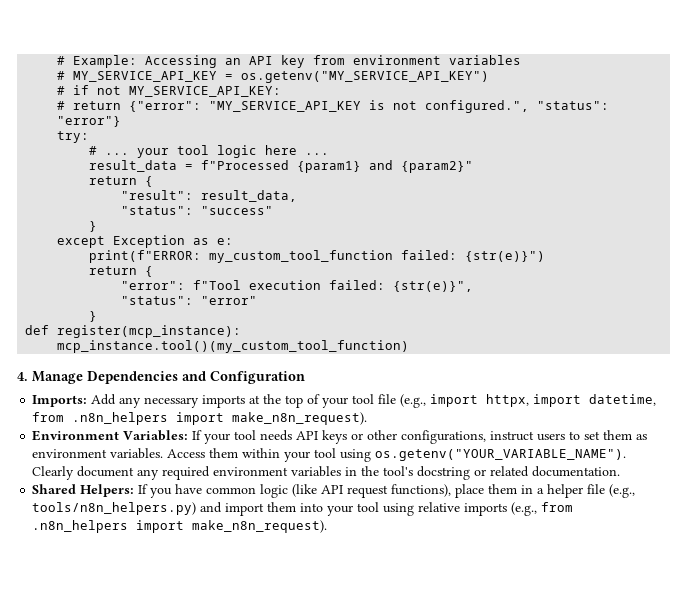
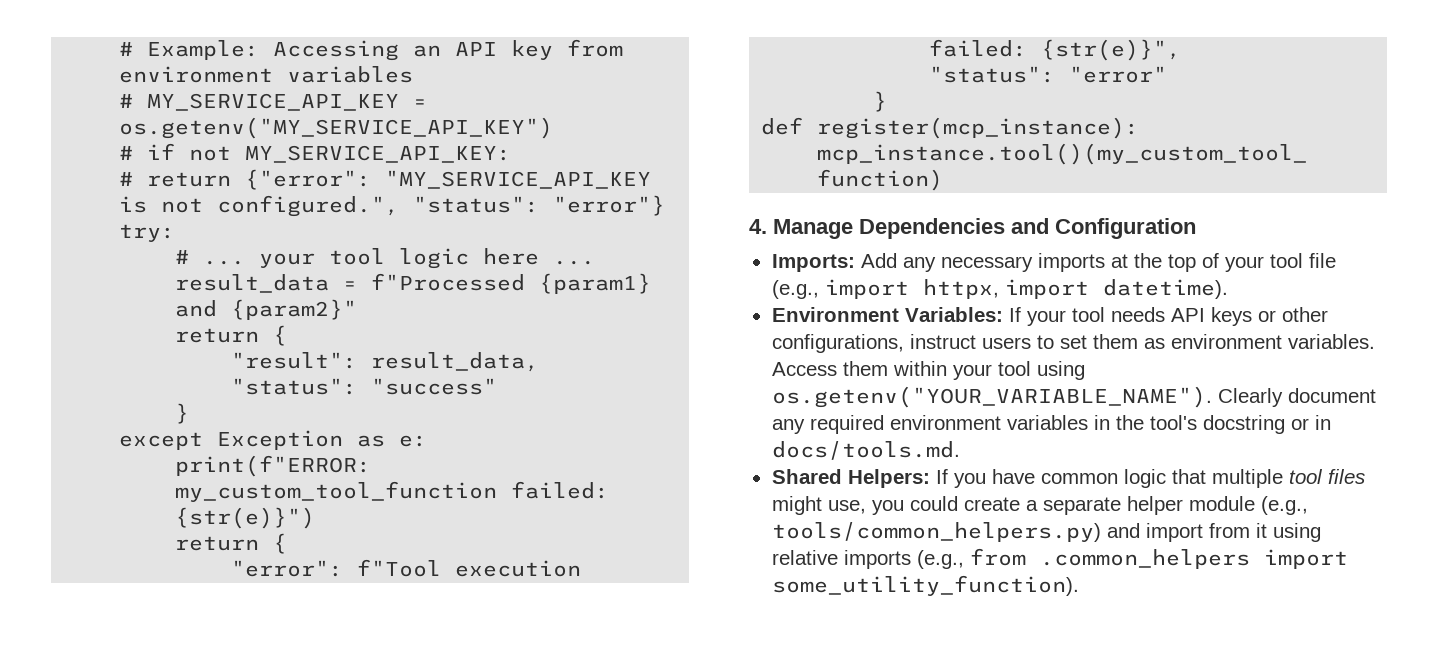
[589,394,657,406] [32,412,368,425] datetime, from .n8n_helpers import make_n8n_request). -> [1102,279,1228,299] datetime).
[490,466,621,477] related documentation. -> [1314,415,1331,430] [771,441,960,460] in docs/tools.md.
[292,484,636,498] [32,502,380,516] (like API request functions), place them in a helper file (e.g., tools/n8n_helpers.py) and import them into your tool -> [1171,469,1365,488] [771,496,1308,515] [771,522,1267,542] that multiple tool files might use, you could create a separate helper module (e.g., tools/common_helpers.py) and import from it
[32,520,328,533] .n8n_helpers import make_n8n_request). -> [1039,549,1348,569] [771,575,1079,596] .common_helpers import some_utility_function).

